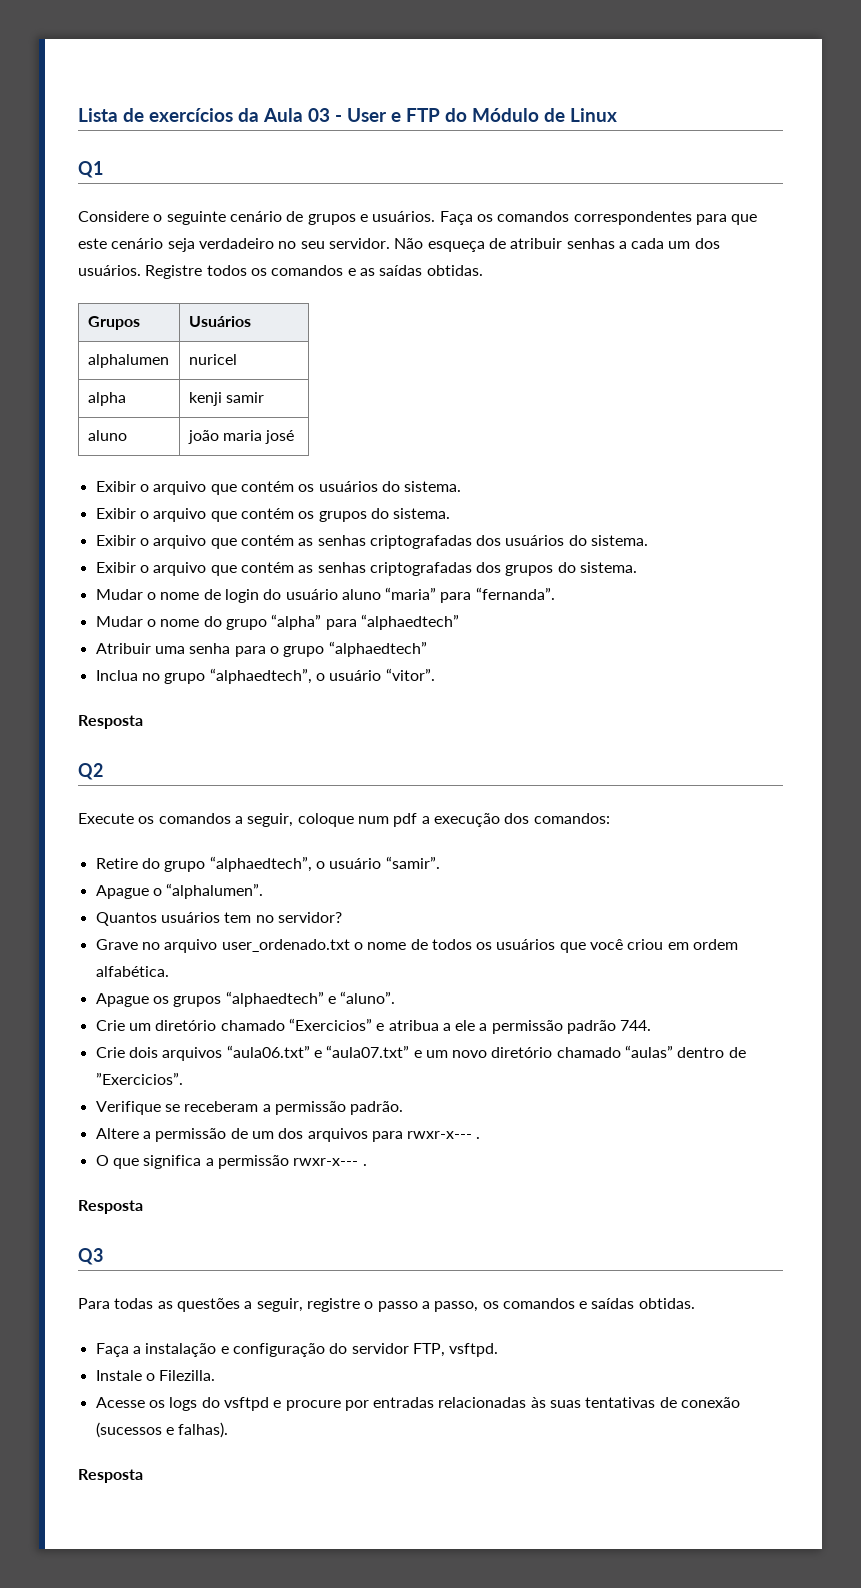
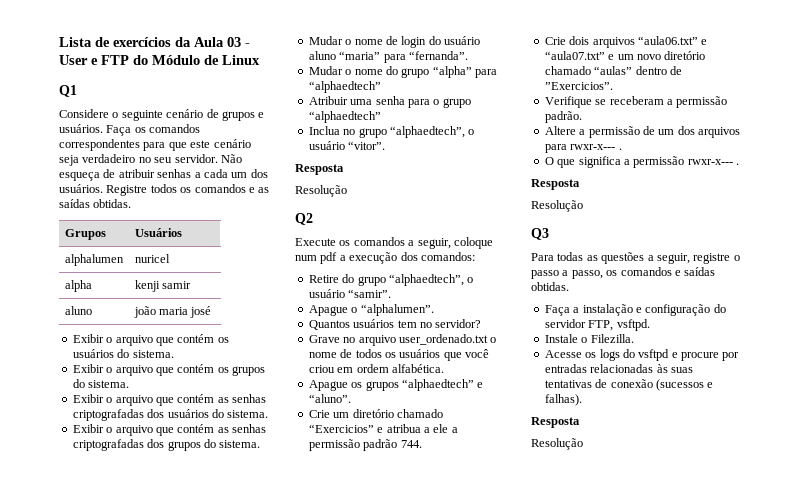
(143, 722) none -> [295,185,347,197] // Resolução
(143, 1207) none -> [531,200,583,212] // Resolução
(143, 1476) none -> [531,438,583,450] // Resolução

